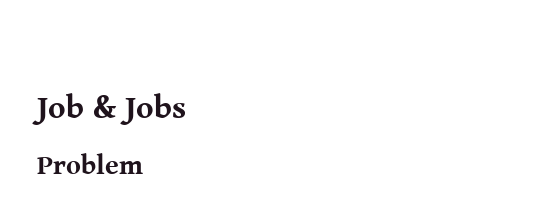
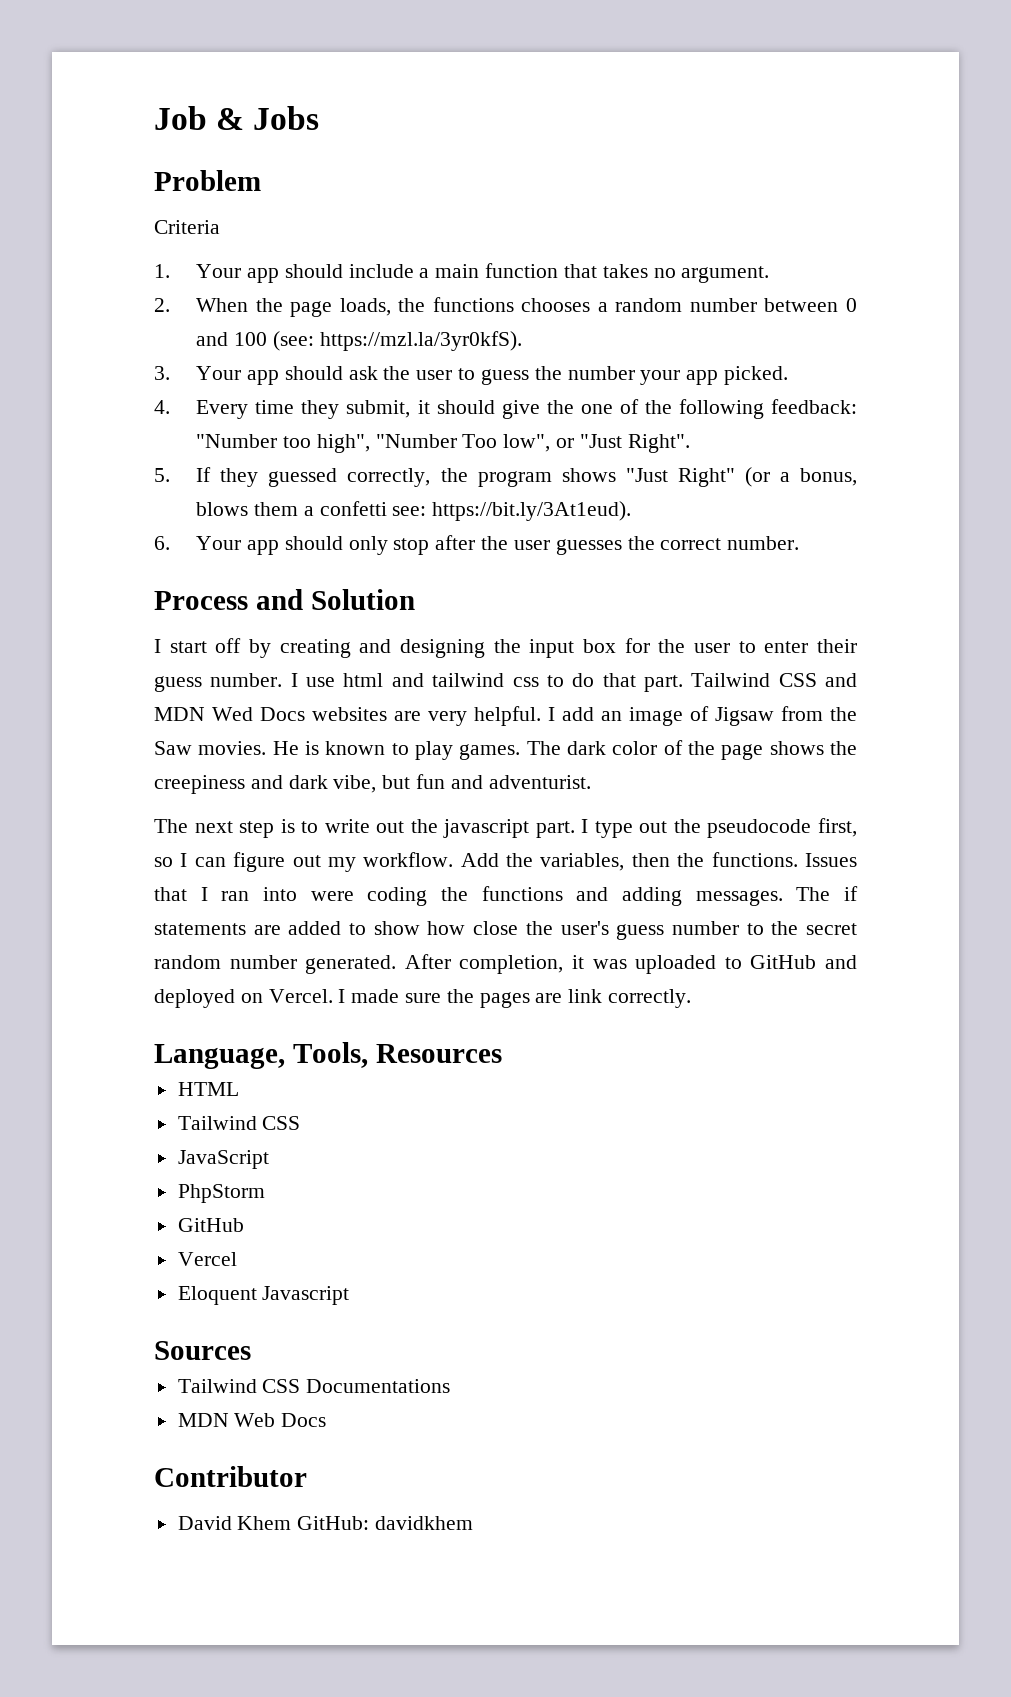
(143, 163) none -> [154,220,220,234] [154,263,770,283] [154,297,858,317] [196,331,522,351] [154,366,788,385] [154,399,858,419] [196,434,690,453] [154,467,857,487] [196,501,632,521] [154,535,800,555] [154,589,415,610] [154,638,857,658] [154,673,857,692] [154,706,857,726] [154,740,857,760] [154,774,591,794] [154,818,857,838] [154,852,857,872] [154,886,858,906] [154,921,857,940] [154,954,858,974] [154,989,692,1008] [154,1042,502,1069] [177,1082,239,1096] [177,1116,301,1130] [177,1150,269,1169] [177,1184,265,1203] [177,1218,244,1232] [177,1252,237,1266] [177,1286,350,1305] [154,1341,251,1360] [177,1379,451,1393] [177,1413,327,1427] [154,1466,307,1487] [177,1516,474,1530] // Criteria // 1. Your app should include a main function that takes no argument. // 2. When the page loads, the functions chooses a random number between 0 and 100 (see: https://mzl.la/3yr0kfS). // 3. Your app should ask the user to guess the number your app picked. // 4. Every time they submit, it should give the one of the following feedback: "Number too high", "Number Too low", or "Just Right". // 5. If they guessed correctly, the program shows "Just Right" (or a bonus, blows them a confetti see: https://bit.ly/3At1eud). // 6. Your app should only stop after the user guesses the correct number. // Process and Solution // I start off by creating and designing the input box for the user to enter their guess number. I use html and tailwind css to do that part. Tailwind CSS and MDN Wed Docs websites are very helpful. I add an image of Jigsaw from the Saw movies. He is known to play games. The dark color of the page shows the creepiness and dark vibe, but fun and adventurist. // The next step is to write out the javascript part. I type out the pseudocode first, so I can figure out my workflow. Add the variables, then the functions. Issues that I ran into were coding the functions and adding messages. The if statements are added to show how close the user's guess number to the secret random number generated. After completion, it was uploaded to GitHub and deployed on Vercel. I made sure the pages are link correctly. // Language, Tools, Resources // HTML // Tailwind CSS // JavaScript // PhpStorm // GitHub // Vercel // Eloquent Javascript // Sources // Tailwind CSS Documentations // MDN Web Docs // Contributor // David Khem GitHub: davidkhem

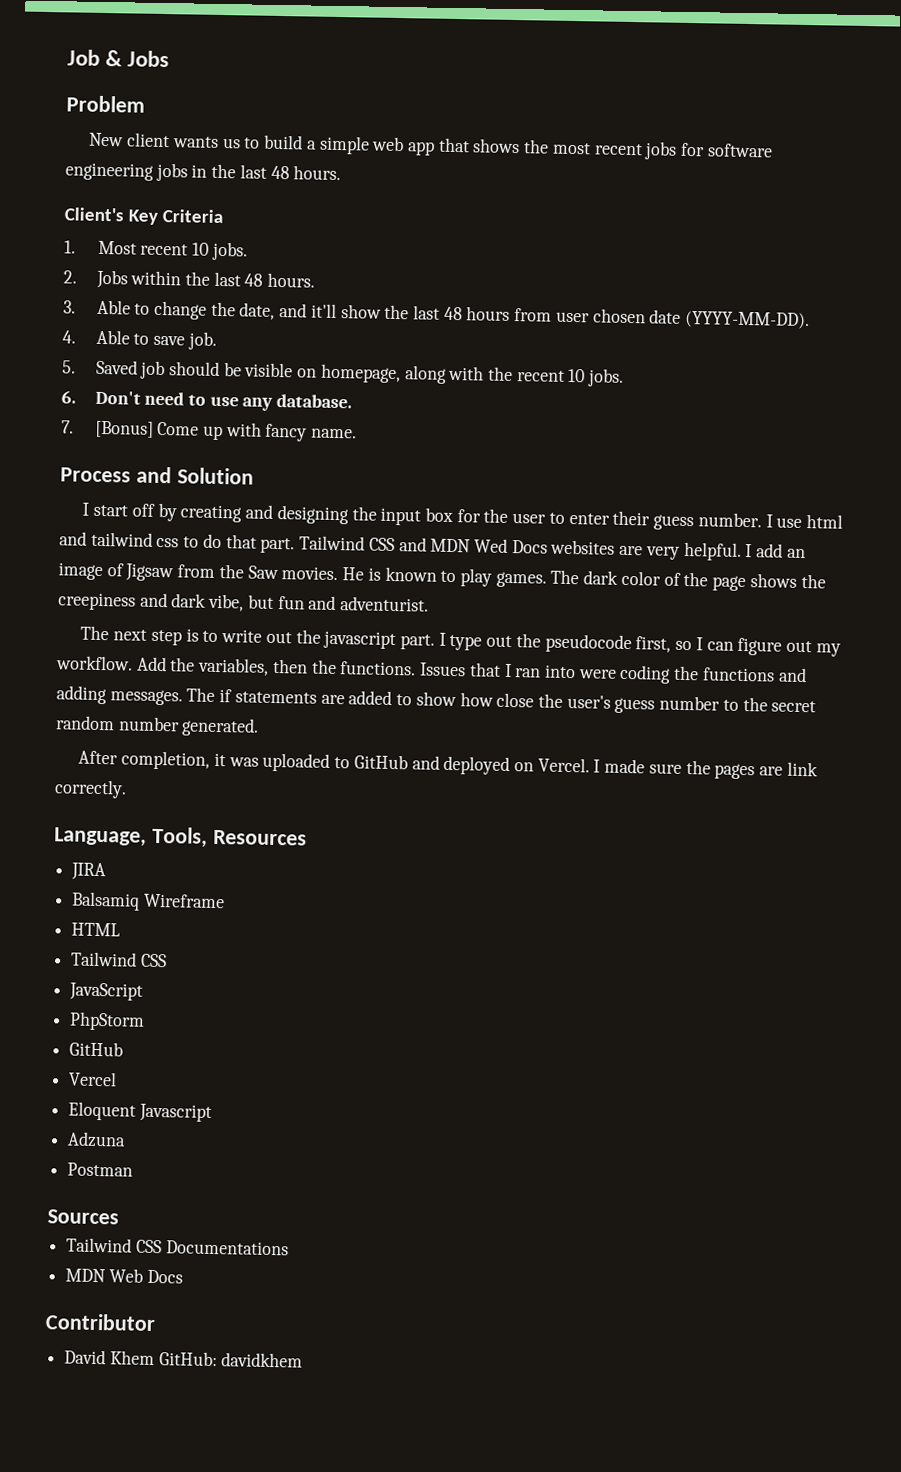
[154,220,220,234] [154,263,770,283] [154,297,858,317] [196,331,522,351] [154,366,788,385] [154,399,858,419] [196,434,690,453] [154,467,857,487] [196,501,632,521] [154,535,800,555] Criteria // 1. Your app should include a main function that takes no argument. // 2. When the page loads, the functions chooses a random number between 0 and 100 (see: https://mzl.la/3yr0kfS). // 3. Your app should ask the user to guess the number your app picked. // 4. Every time they submit, it should give the one of the following feedback: "Number too high", "Number Too low", or "Just Right". // 5. If they guessed correctly, the program shows "Just Right" (or a bonus, blows them a confetti see: https://bit.ly/3At1eud). // 6. Your app should only stop after the user guesses the correct number. -> [89,132,773,160] [65,162,342,182] [64,207,223,225] [64,240,248,261] [63,269,316,289] [63,299,811,330] [62,329,217,350] [62,359,625,387] [61,390,353,411] [61,420,358,442] New client wants us to build a simple web app that shows the most recent jobs for software engineering jobs in the last 48 hours. // Client's Key Criteria // 1. Most recent 10 jobs. // 2. Jobs within the last 48 hours. // 3. Able to change the date, and it'll show the last 48 hours from user chosen date (YYYY-MM-DD). // 4. Able to save job. // 5. Saved job should be visible on homepage, along with the recent 10 jobs. // 6. Don't need to use any database. // 7. [Bonus] Come up with fancy name.
(397, 964) none -> (260, 727) //
(502, 1053) none -> [71,862,107,881] [71,891,225,911] // JIRA // Balsamiq Wireframe
(350, 1295) none -> [67,1131,127,1148] [67,1162,134,1177] // Adzuna // Postman

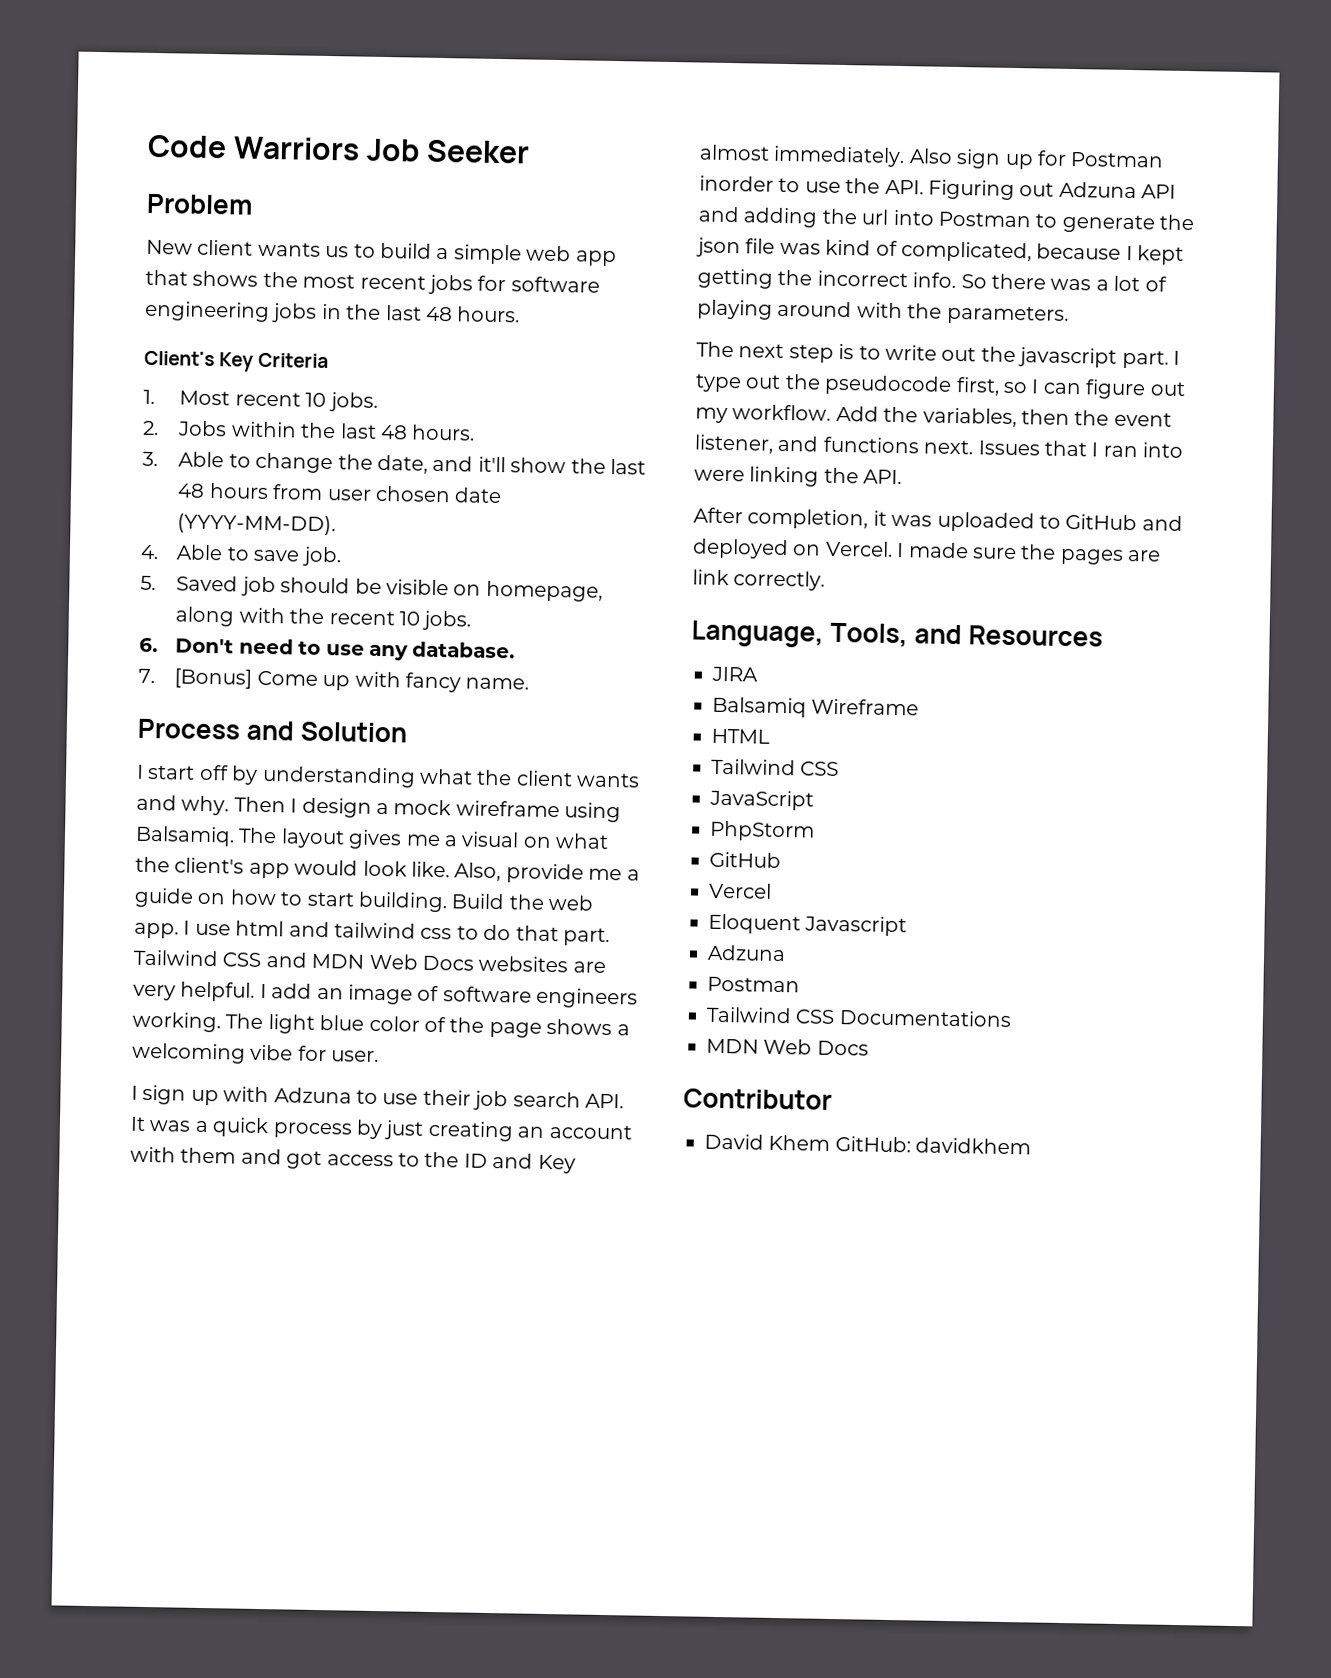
[67,49,170,68] Job & Jobs -> [147,134,531,164] Code Warriors Job Seeker
[180,504,762,531] creating and designing the input box for the user to enter their guess number. -> [261,765,641,788] [136,794,622,823] [135,825,610,850] [135,856,640,884] [134,887,594,913] [134,922,179,939] understanding what the client wants and why. Then I design a mock wireframe using Balsamiq. The layout gives me a visual on what the client's app would look like. Also, provide me a guide on how to start building. Build the web app.
[473,538,508,553] Wed -> [368,953,418,970] Web
[125,563,619,588] Jigsaw from the Saw movies. He is known to play games. The dark -> [442,986,639,1009] [132,1011,365,1034] software engineers working. The light blue
[800,573,826,589] [58,592,430,612] the creepiness and dark vibe, but fun and adventurist. -> [616,1024,630,1036] [132,1042,380,1064] [131,1084,624,1111] [130,1116,632,1142] [130,1146,576,1174] [699,144,1165,170] [699,175,1177,200] [698,206,1195,234] [696,237,1185,265] [697,268,1167,292] [697,299,1069,325] a welcoming vibe for user. // I sign up with Adzuna to use their job search API. It was a quick process by just creating an account with them and got access to the ID and Key almost immediately. Also sign up for Postman inorder to use the API. Figuring out Adzuna API and adding the url into Postman to generate the json file was kind of complicated, because I kept getting the incorrect info. So there was a lot of playing around with the parameters.
[340,661,417,676] functions. -> [1113,411,1172,427] [694,434,975,455] event listener, and functions next.
[619,664,807,684] [56,685,817,714] [56,715,260,737] coding the functions and adding messages. The if statements are added to show how close the user's guess number to the secret random number generated. -> [749,466,903,487] linking the API.
(208, 837) none -> [914,624,963,645] and
[47,1209,119,1225] // Sources -> (800, 984) none

